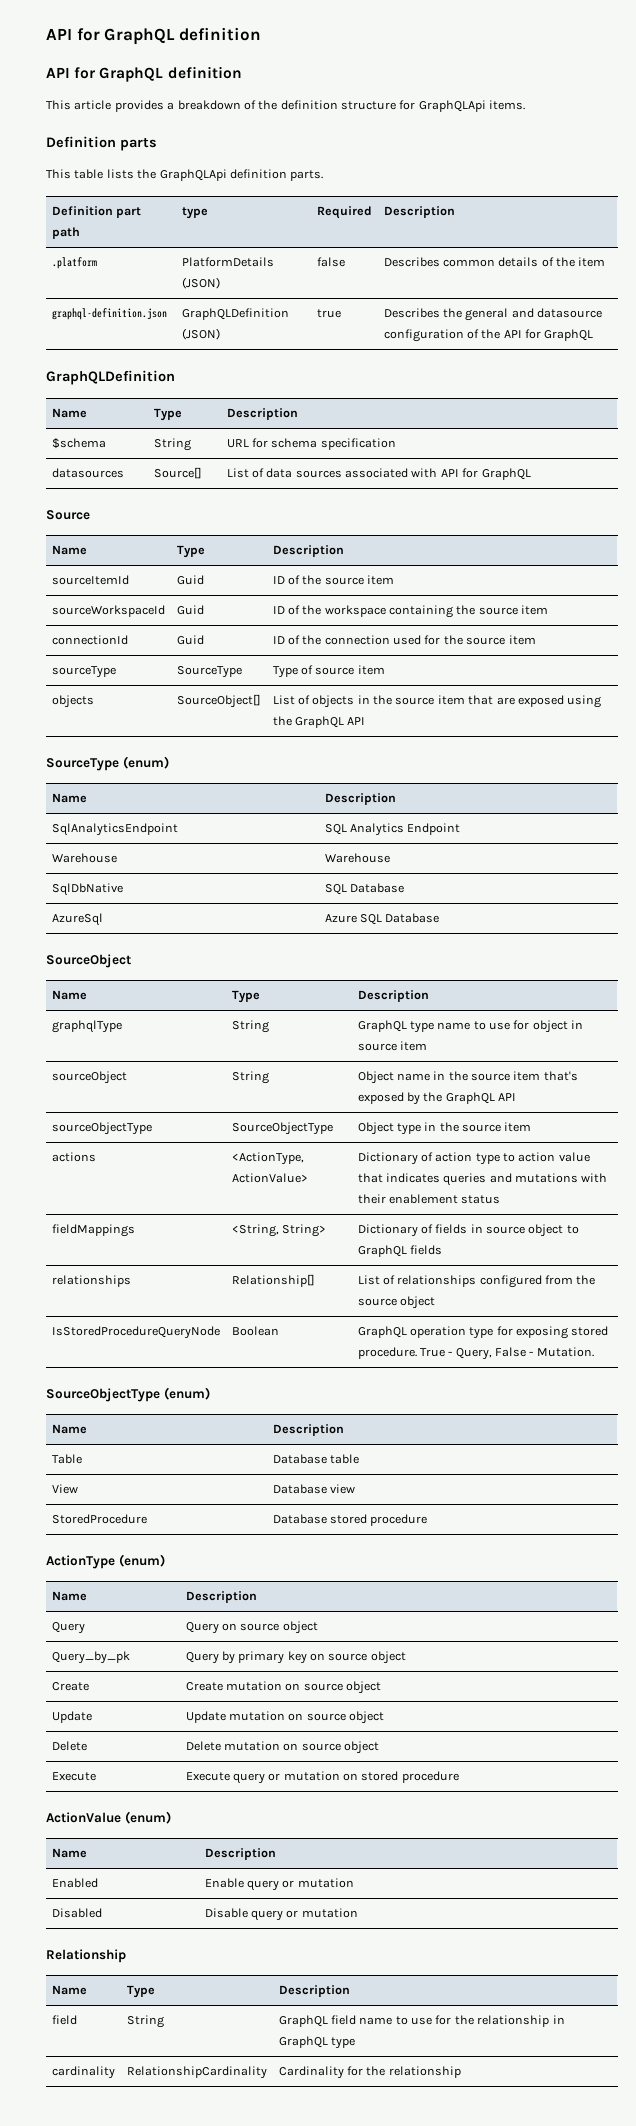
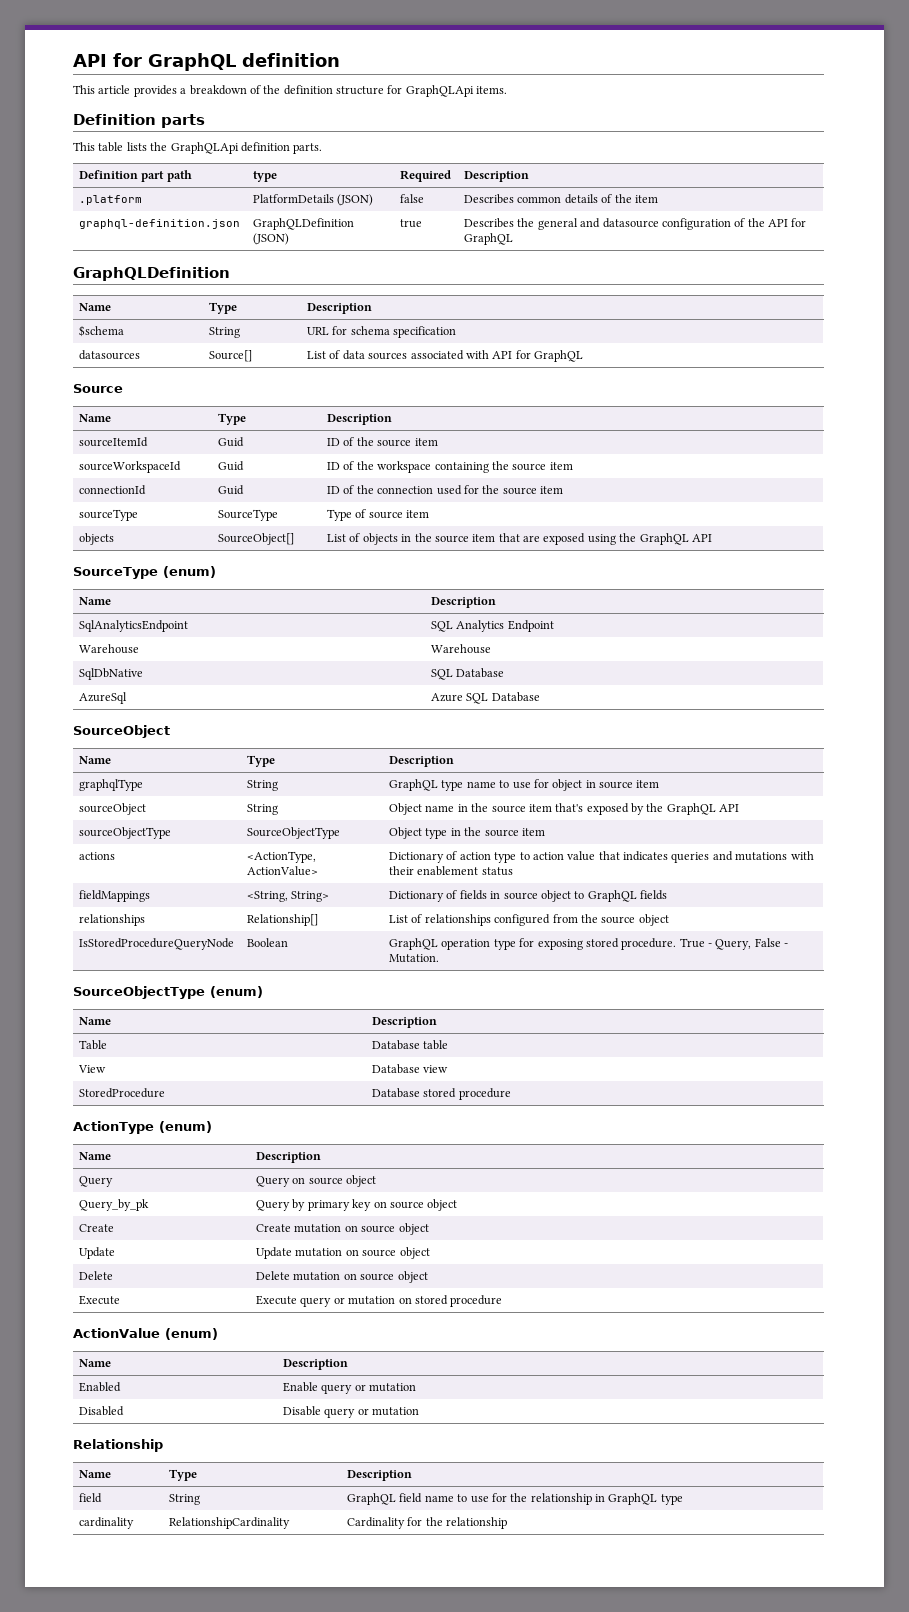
[46,27,261,45] [46,66,242,82] API for GraphQL definition // API for GraphQL definition -> [73,53,340,71] API for GraphQL definition

